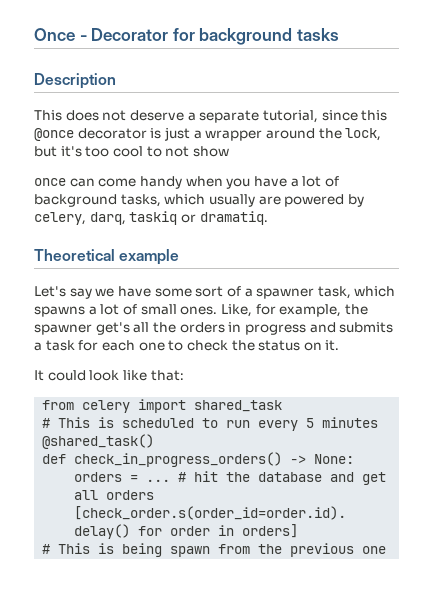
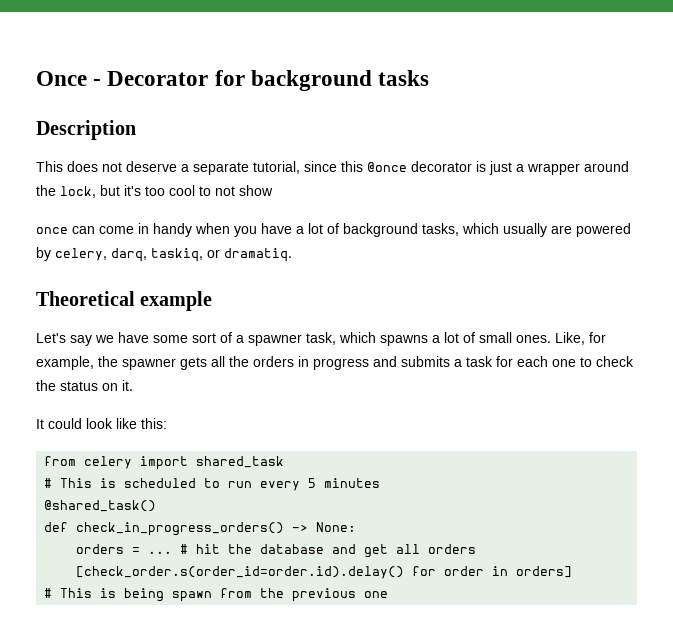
(137, 182) none -> [138,223,149,234] in
[129,211,178,225] taskiq -> [151,248,203,262] taskiq,
[95,322,130,335] get's -> [180,357,207,370] gets
[150,370,184,381] that: -> [141,418,167,429] this:

